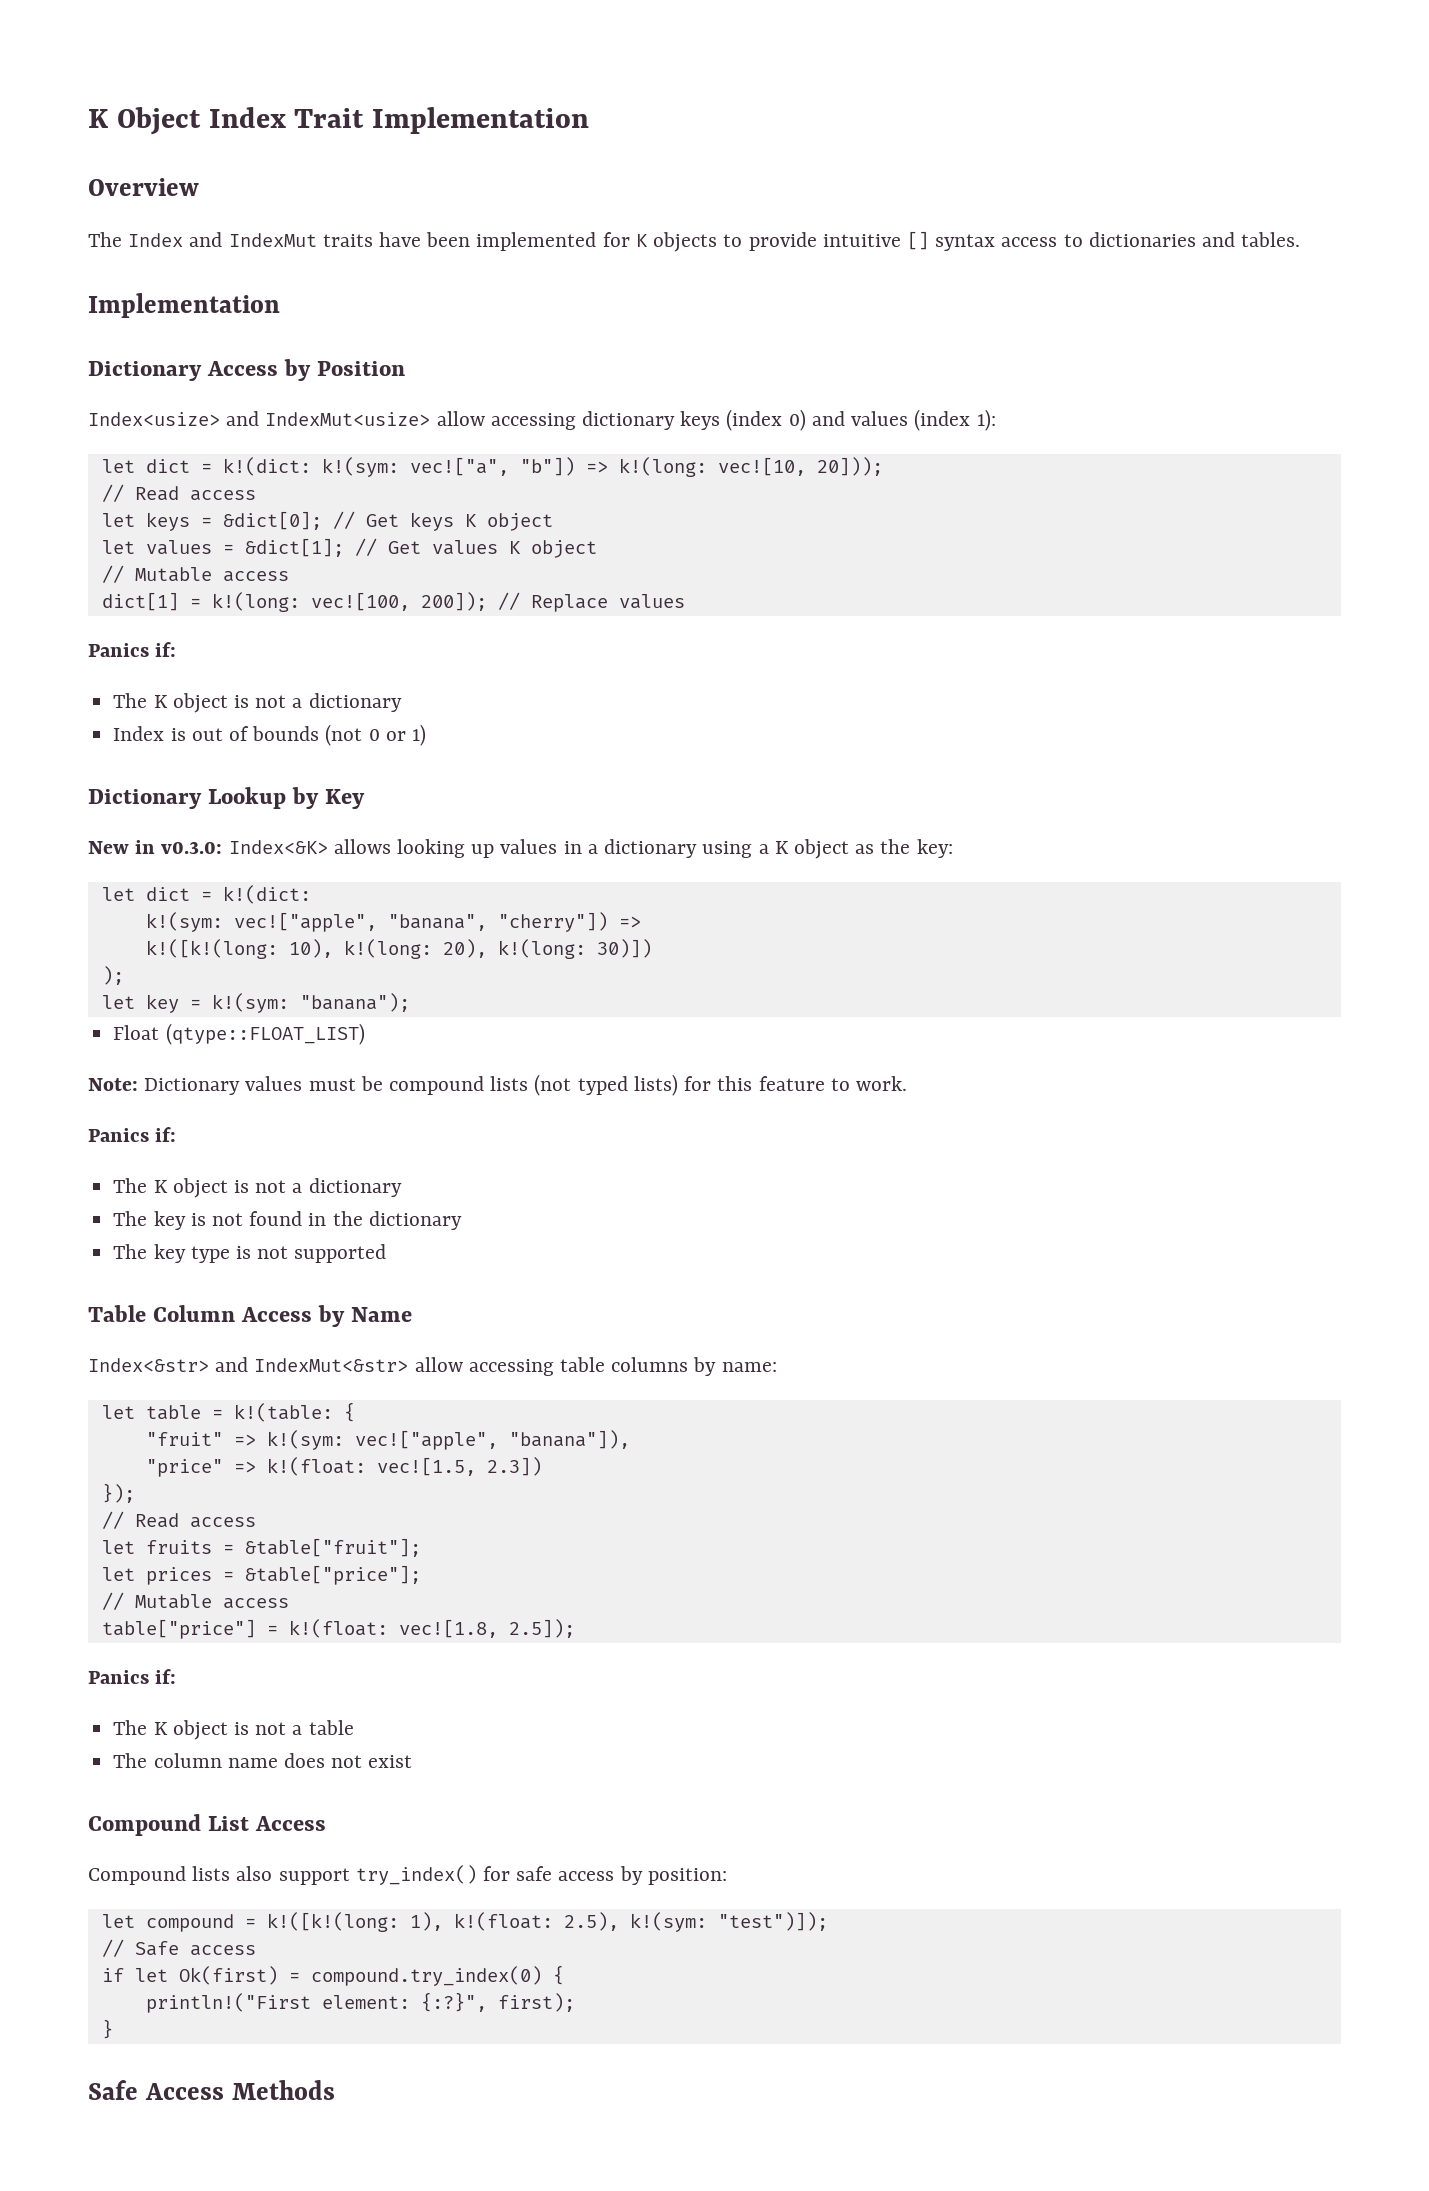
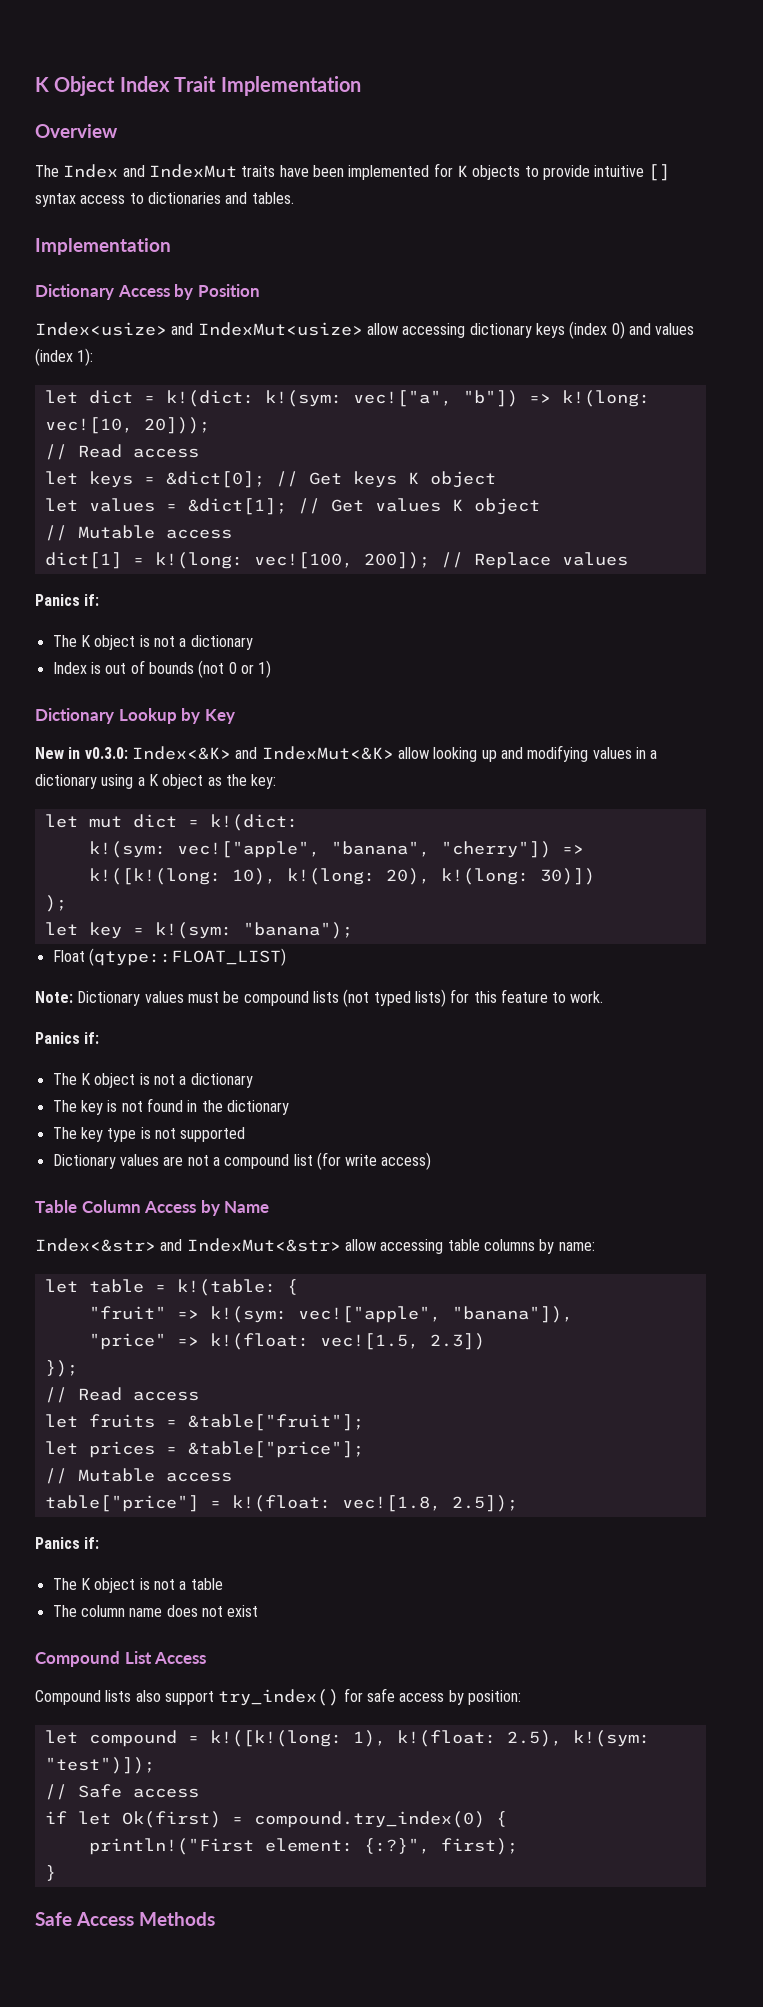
[333,839,495,858] allows looking up -> [235,745,589,762] and IndexMut<&K> allow looking up and modifying
(135, 894) none -> [88,816,122,828] mut
(387, 1253) none -> [52,1152,432,1170] // Dictionary values are not a compound list (for write access)

